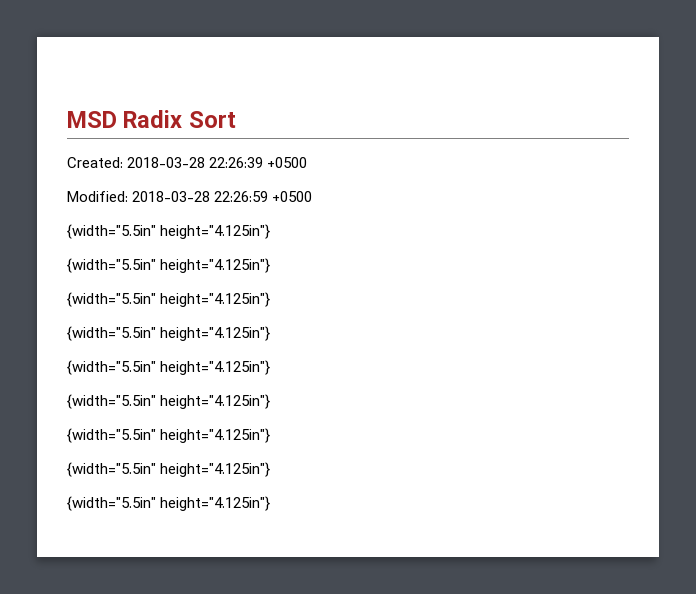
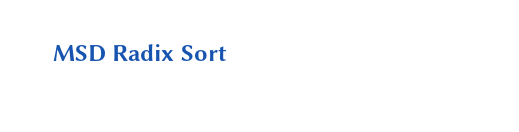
[67,157,308,168] [67,191,313,202] [67,224,271,239] [67,258,271,273] [67,292,271,307] [67,326,271,341] [67,360,271,375] [67,394,271,409] [67,428,271,443] [67,462,271,477] [67,496,271,511] // Created: 2018-03-28 22:26:39 +0500 // Modified: 2018-03-28 22:26:59 +0500 // {width="5.5in" height="4.125in"} // {width="5.5in" height="4.125in"} // {width="5.5in" height="4.125in"} // {width="5.5in" height="4.125in"} // {width="5.5in" height="4.125in"} // {width="5.5in" height="4.125in"} // {width="5.5in" height="4.125in"} // {width="5.5in" height="4.125in"} // {width="5.5in" height="4.125in"} -> (227, 53) none

